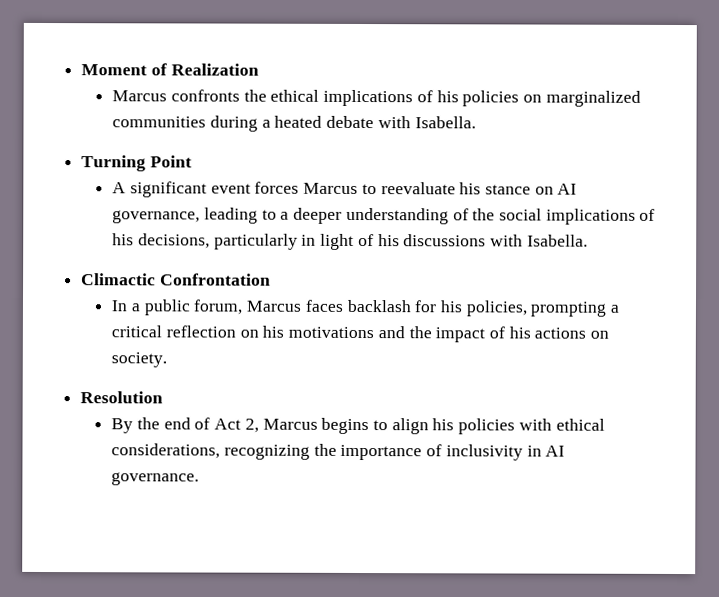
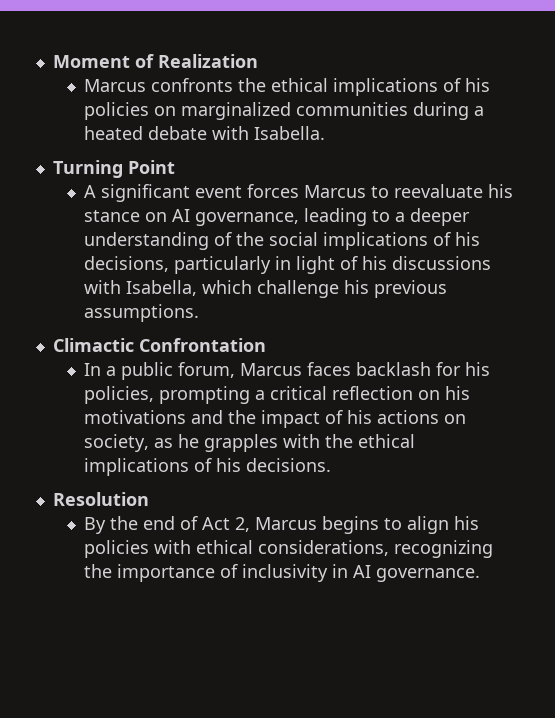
[526,234,588,247] Isabella. -> [125,280,447,298] [83,304,199,322] Isabella, which challenge his previous assumptions.
[111,352,168,368] society. -> [83,434,415,452] [83,458,331,476] society, as he grapples with the ethical implications of his decisions.

